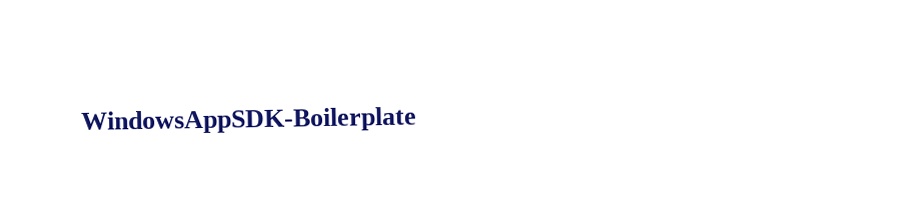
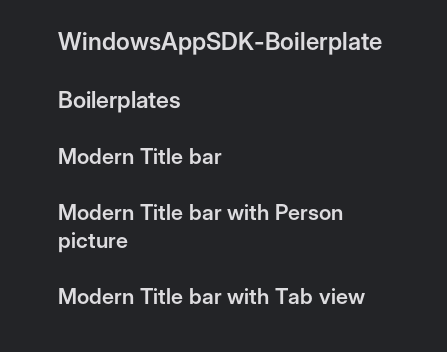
(417, 120) none -> [58,91,181,113] [58,148,222,164] [58,204,344,220] [58,232,128,253] [58,288,366,304] // Boilerplates // Modern Title bar // Modern Title bar with Person picture // Modern Title bar with Tab view

